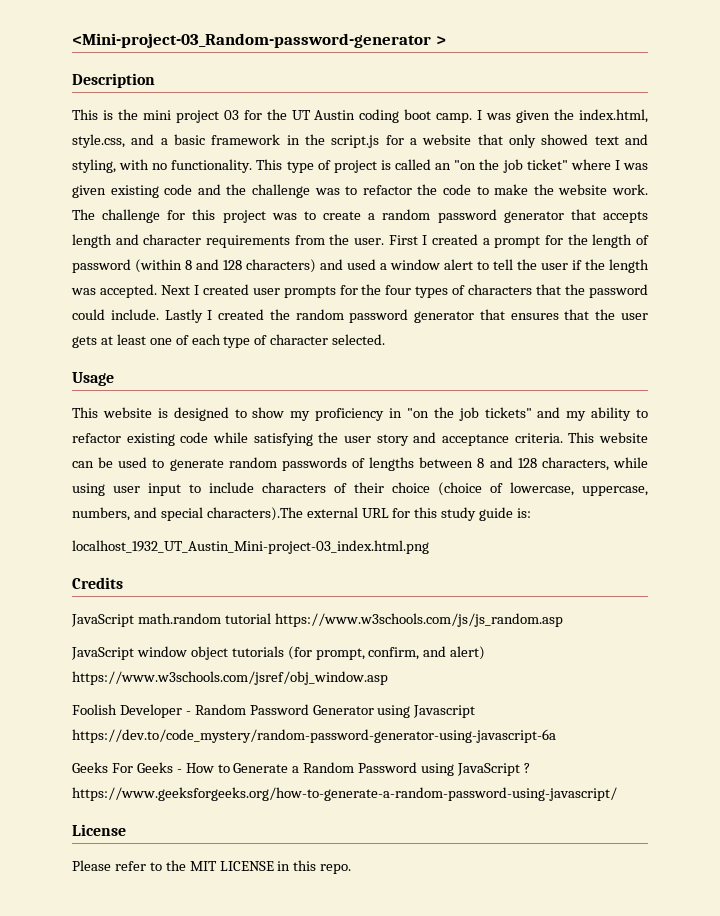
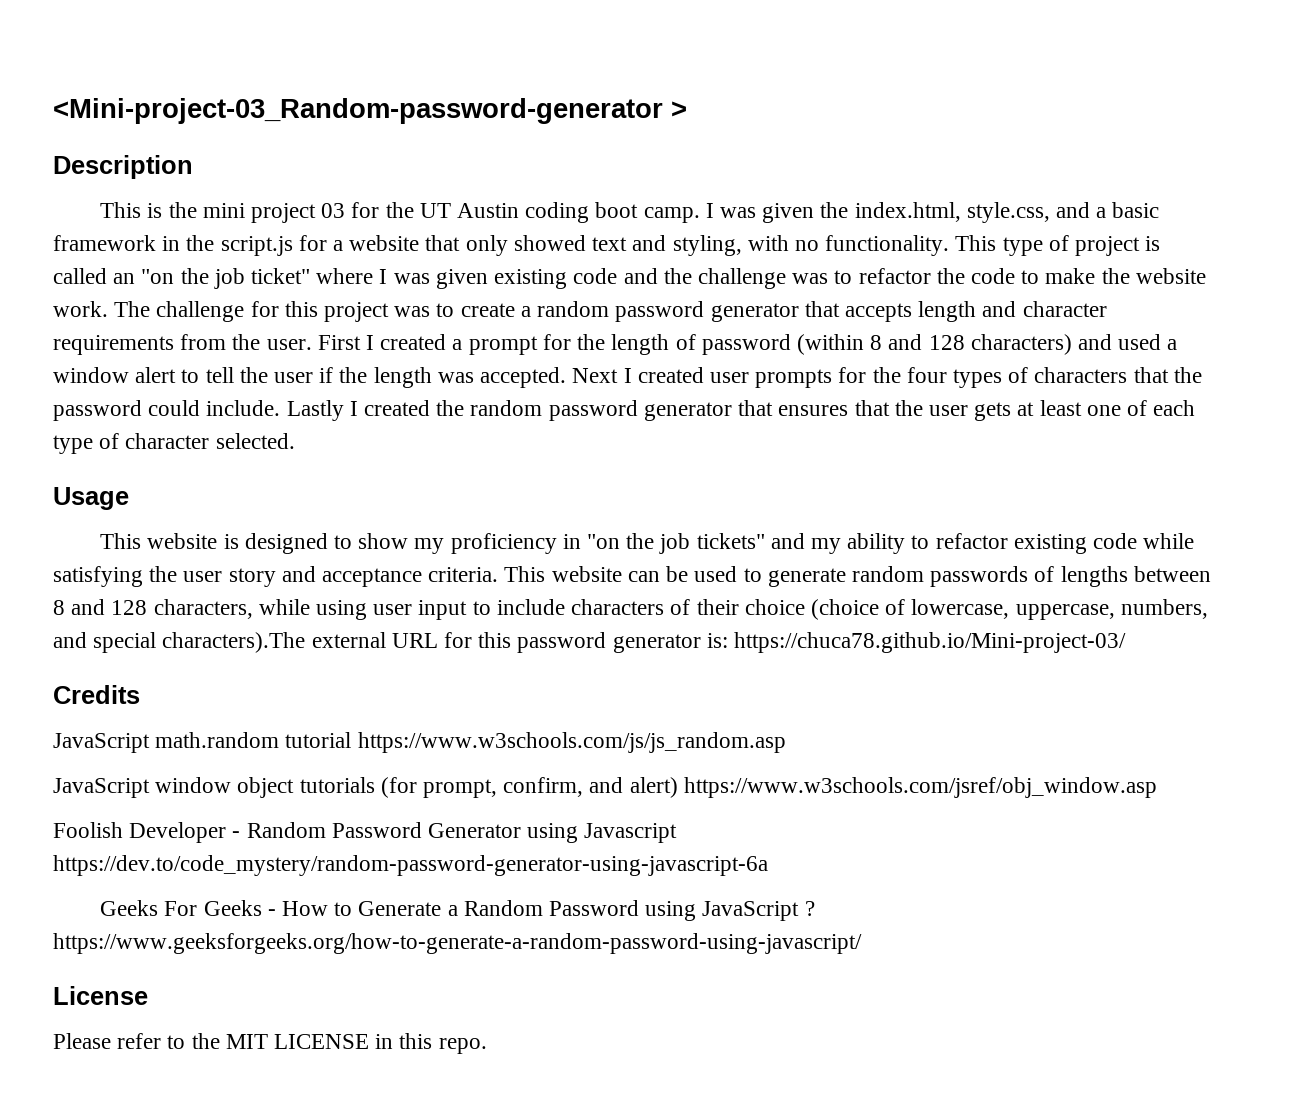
[441,507,514,521] study guide -> [517,632,701,653] password generator
[72,540,429,554] // localhost_1932_UT_Austin_Mini-project-03_index.html.png -> [734,632,1127,653] https://chuca78.github.io/Mini-project-03/

